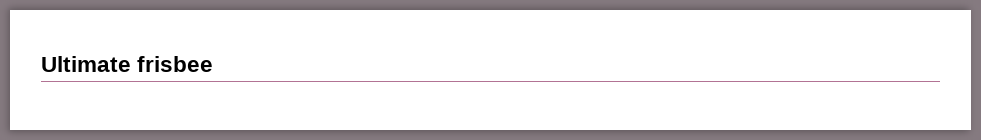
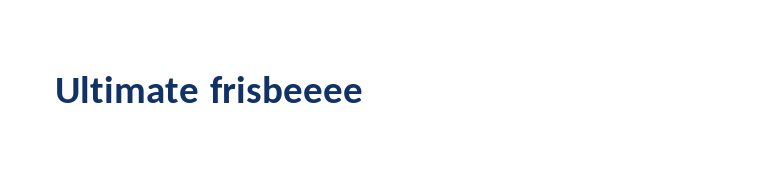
[137,56,214,72] frisbee -> [209,76,363,103] frisbeeee

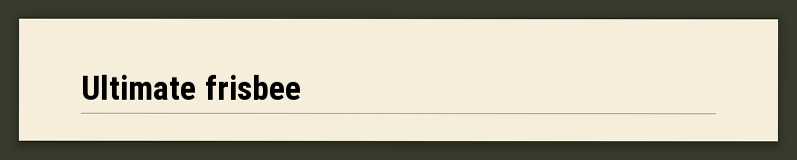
[209,76,363,103] frisbeeee -> [204,74,303,100] frisbee

